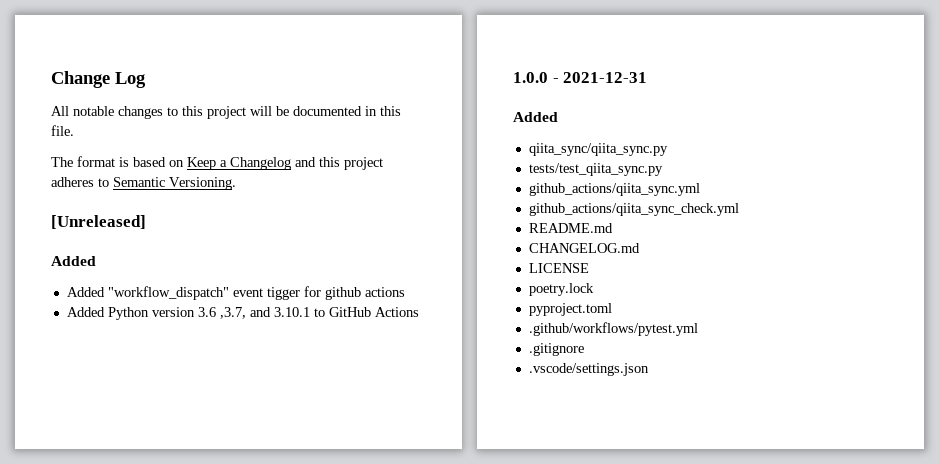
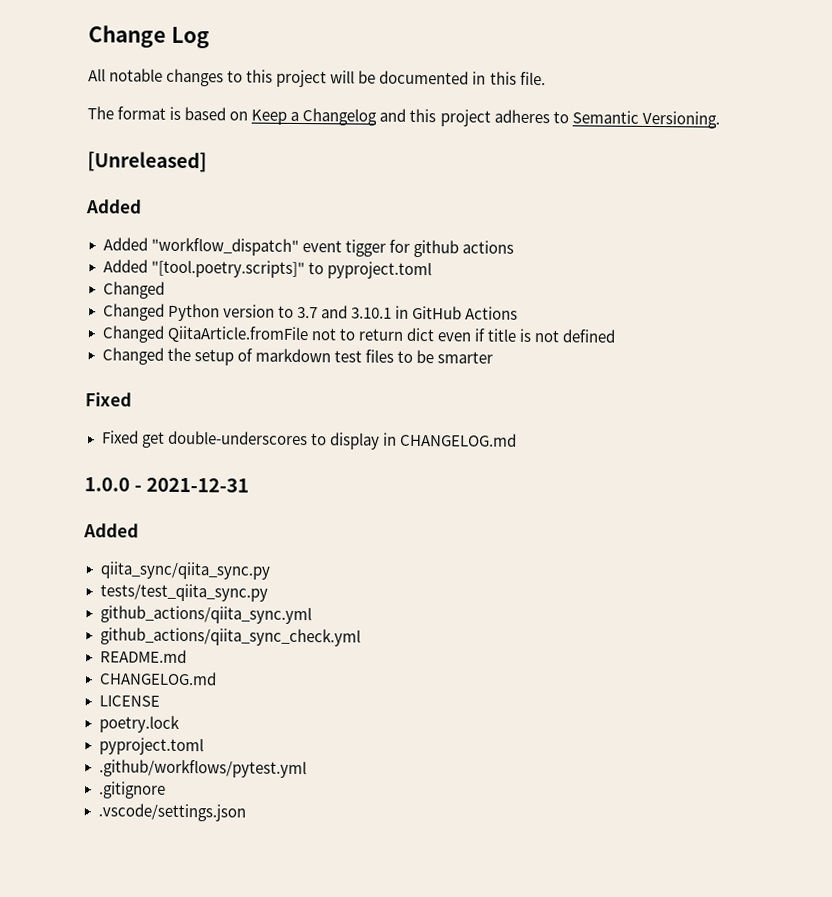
[107,307,246,320] Python version 3.6 ,3.7, -> [150,259,432,280] [102,281,165,299] [102,303,318,322] "[tool.poetry.scripts]" to pyproject.toml // Changed // Changed Python version to 3.7
[313,308,325,317] to -> [394,305,409,319] in
(419, 312) none -> [101,325,617,344] [101,347,493,366] [85,392,132,407] [101,430,517,450] // Changed QiitaArticle.fromFile not to return dict even if title is not defined // Changed the setup of markdown test files to be smarter // Fixed // Fixed get double-underscores to display in CHANGELOG.md

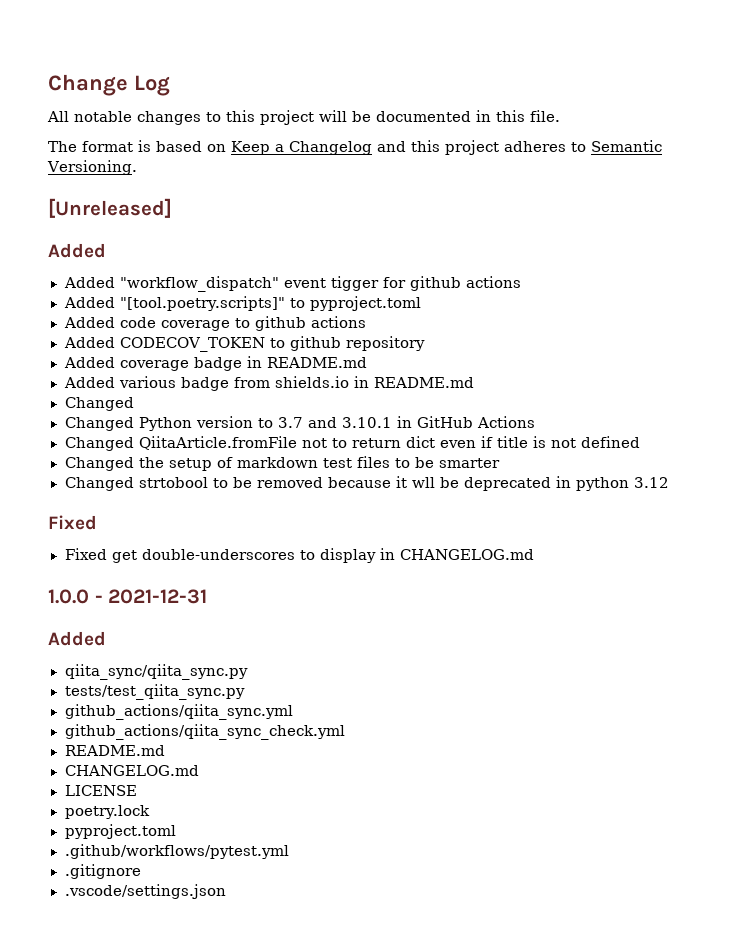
(432, 270) none -> [63,316,366,331] [63,336,425,352] [63,356,367,371] [63,376,474,391] // Added code coverage to github actions // Added CODECOV_TOKEN to github repository // Added coverage badge in README.md // Added various badge from shields.io in README.md
(493, 357) none -> [64,476,669,491] // Changed strtobool to be removed because it wll be deprecated in python 3.12

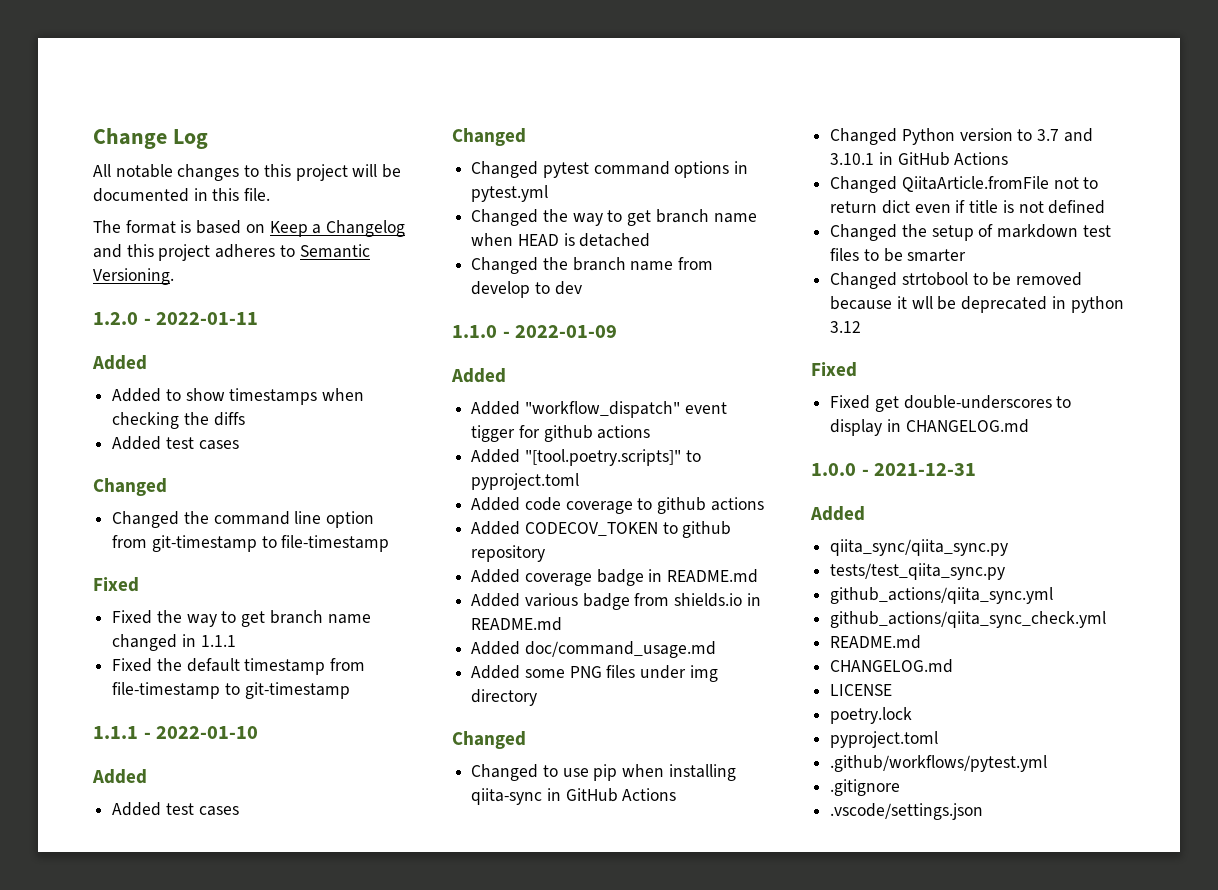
[48,198,172,218] [Unreleased] -> [93,312,259,325] [92,355,147,370] [112,388,365,405] [112,412,245,429] [112,436,239,450] [93,478,167,496] [112,511,375,528] [112,535,390,552] [93,577,139,592] [112,610,371,627] [112,634,236,651] [112,658,366,675] [112,682,350,699] [93,726,259,739] [92,769,147,784] [112,802,239,816] [452,128,526,146] [471,161,749,178] [471,185,549,202] [471,209,757,226] [471,233,651,247] [471,257,714,274] [471,281,582,298] [452,325,618,338] 1.2.0 - 2022-01-11 // Added // Added to show timestamps when checking the diffs // Added test cases // Changed // Changed the command line option from git-timestamp to file-timestamp // Fixed // Fixed the way to get branch name changed in 1.1.1 // Fixed the default timestamp from file-timestamp to git-timestamp // 1.1.1 - 2022-01-10 // Added // Added test cases // Changed // Changed pytest command options in pytest.yml // Changed the way to get branch name when HEAD is detached // Changed the branch name from develop to dev // 1.1.0 - 2022-01-09
[64,397,134,411] Changed -> [471,641,716,658] [471,665,718,682] [471,689,538,706] [452,731,526,749] [471,764,736,781] [471,788,677,805] Added doc/command_usage.md // Added some PNG files under img directory // Changed // Changed to use pip when installing qiita-sync in GitHub Actions

